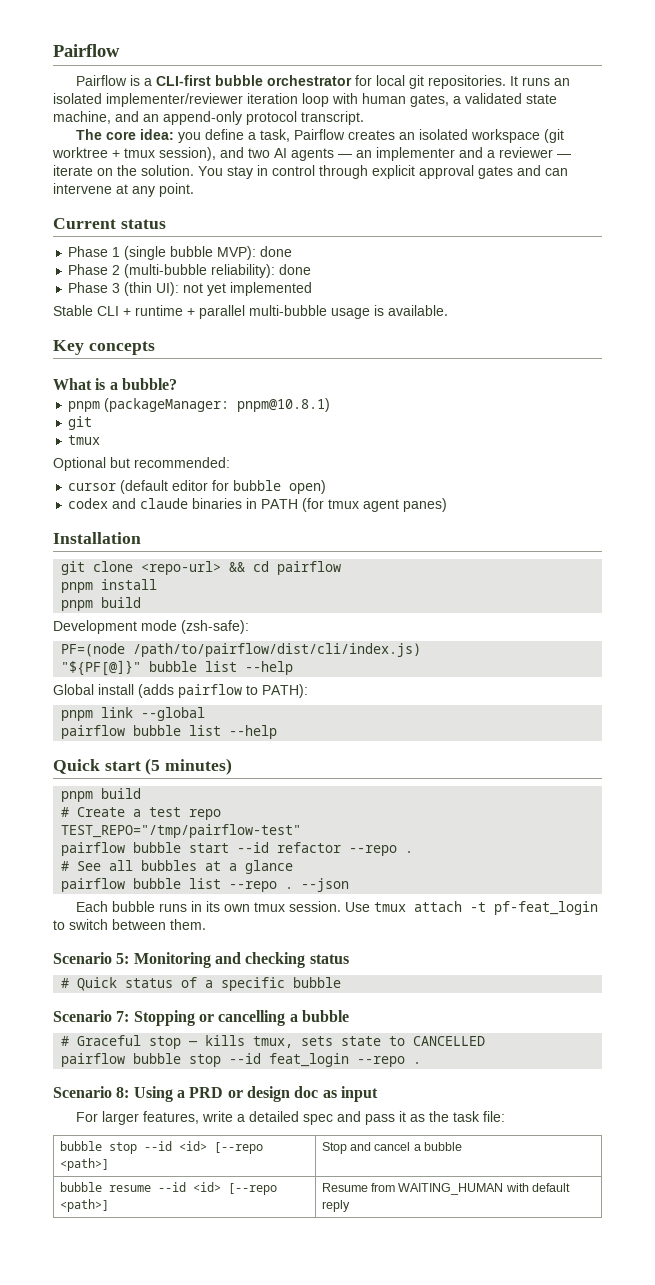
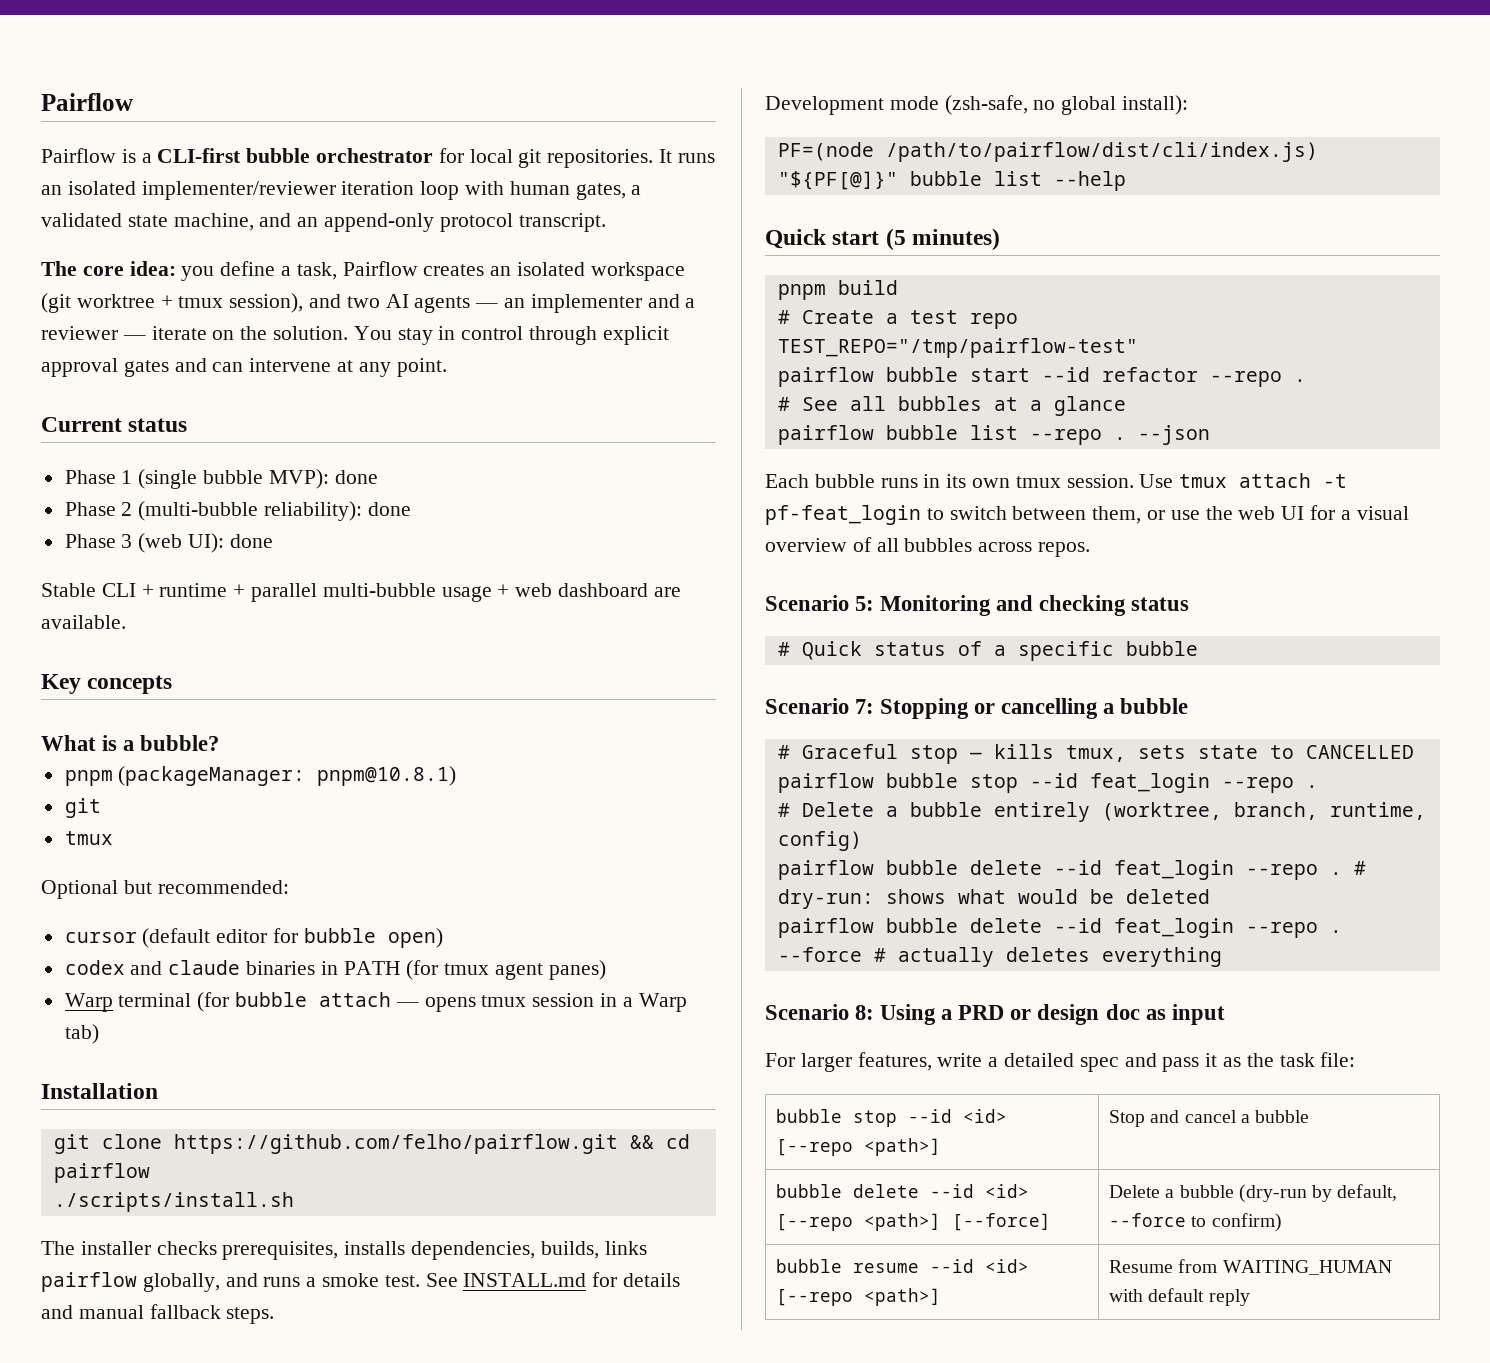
[124,282,313,296] (thin UI): not yet implemented -> [138,533,273,553] (web UI): done
[374,305,384,316] is -> [497,583,681,597] + web dashboard are
(448, 505) none -> [64,992,687,1012] [64,1024,99,1044] // Warp terminal (for bubble attach — opens tmux session in a Warp tab)
[141,561,222,575] <repo-url> -> [173,1134,618,1154] https://github.com/felho/pairflow.git
[61,579,158,593] [61,597,142,611] [53,620,249,634] pnpm install // pnpm build // Development mode (zsh-safe): -> [53,1192,294,1212] [41,1241,647,1260] [41,1272,681,1292] [41,1304,275,1324] [765,95,1189,115] ./scripts/install.sh // The installer checks prerequisites, installs dependencies, builds, links pairflow globally, and runs a smoke test. See INSTALL.md for details and manual fallback steps. // Development mode (zsh-safe, no global install):
[53,684,308,698] [61,707,206,721] [61,725,278,739] // Global install (adds pairflow to PATH): // pnpm link --global // pairflow bubble list --help -> (1126, 181) none
[170,919,206,930] them. -> [1092,505,1409,524] [765,537,1091,557] them, or use the web UI for a visual overview of all bubbles across repos.
(422, 1063) none -> [777,802,1426,822] [777,831,862,851] [777,860,1366,880] [777,889,1210,909] [777,918,1342,938] [777,947,1222,967] // # Delete a bubble entirely (worktree, branch, runtime, config) // pairflow bubble delete --id feat_login --repo . # dry-run: shows what would be deleted // pairflow bubble delete --id feat_login --repo . --force # actually deletes everything
(463, 1146) none -> [776,1184,1030,1198] [776,1213,1052,1231] [1109,1184,1398,1203] [1109,1213,1282,1232] // bubble delete --id <id> [--repo <path>] [--force] | Delete a bubble (dry-run by default, --force to confirm)

